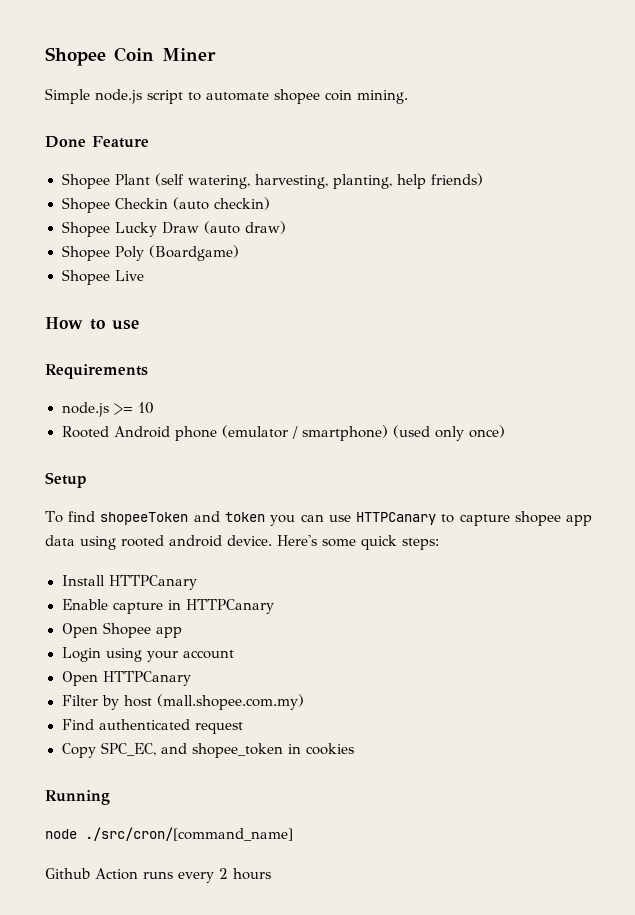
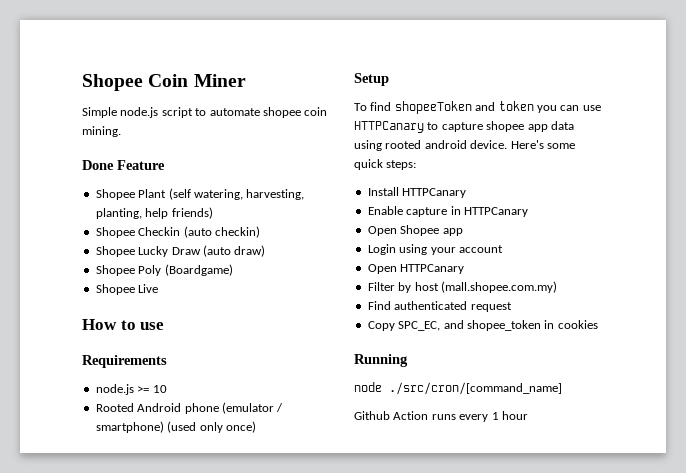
[219,868,271,880] 2 hours -> [491,411,528,420] 1 hour

